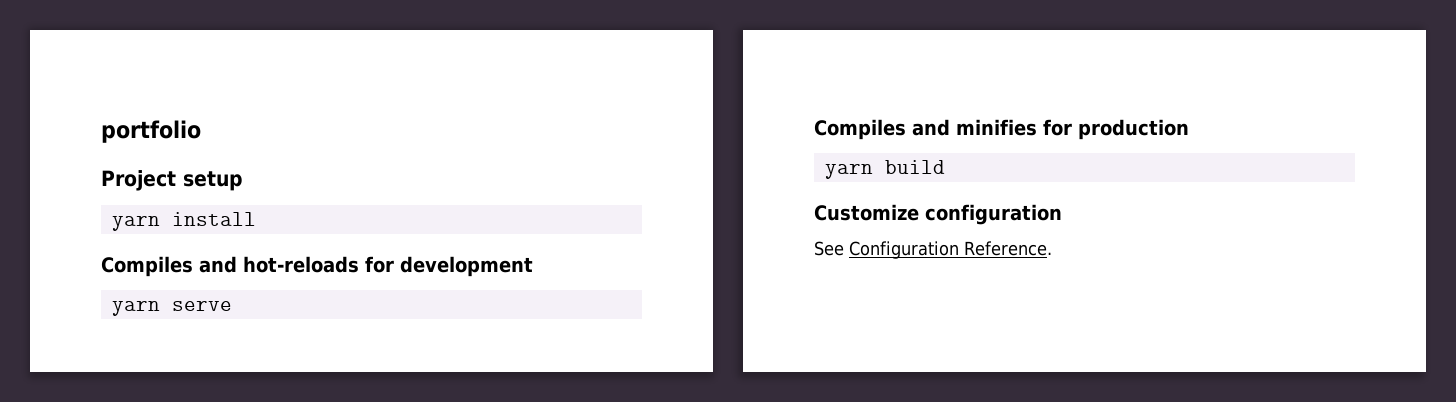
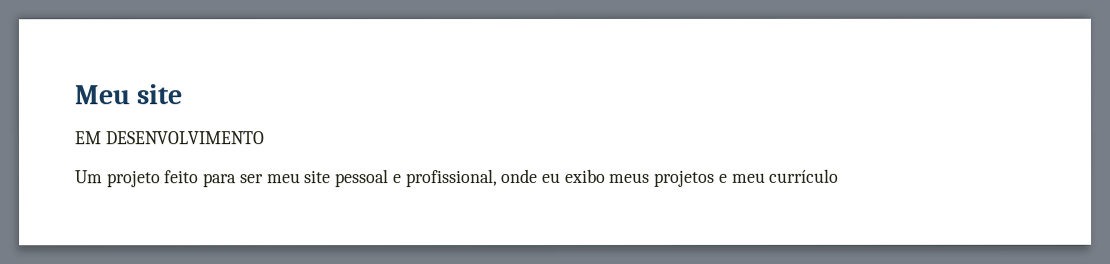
[101,120,201,143] [101,170,243,191] [111,212,256,231] [101,256,533,277] [111,301,232,316] [814,119,1189,140] [824,160,945,179] [814,204,1062,225] [814,241,1052,259] portfolio // Project setup // yarn install // Compiles and hot-reloads for development // yarn serve // Compiles and minifies for production // yarn build // Customize configuration // See Configuration Reference. -> [74,84,183,105] [74,131,265,145] [75,168,840,188] Meu site // EM DESENVOLVIMENTO // Um projeto feito para ser meu site pessoal e profissional, onde eu exibo meus projetos e meu currículo

